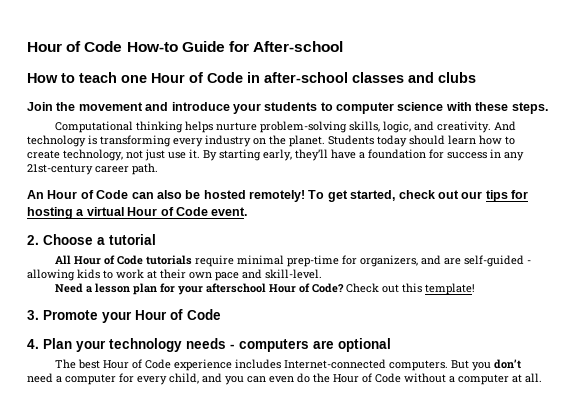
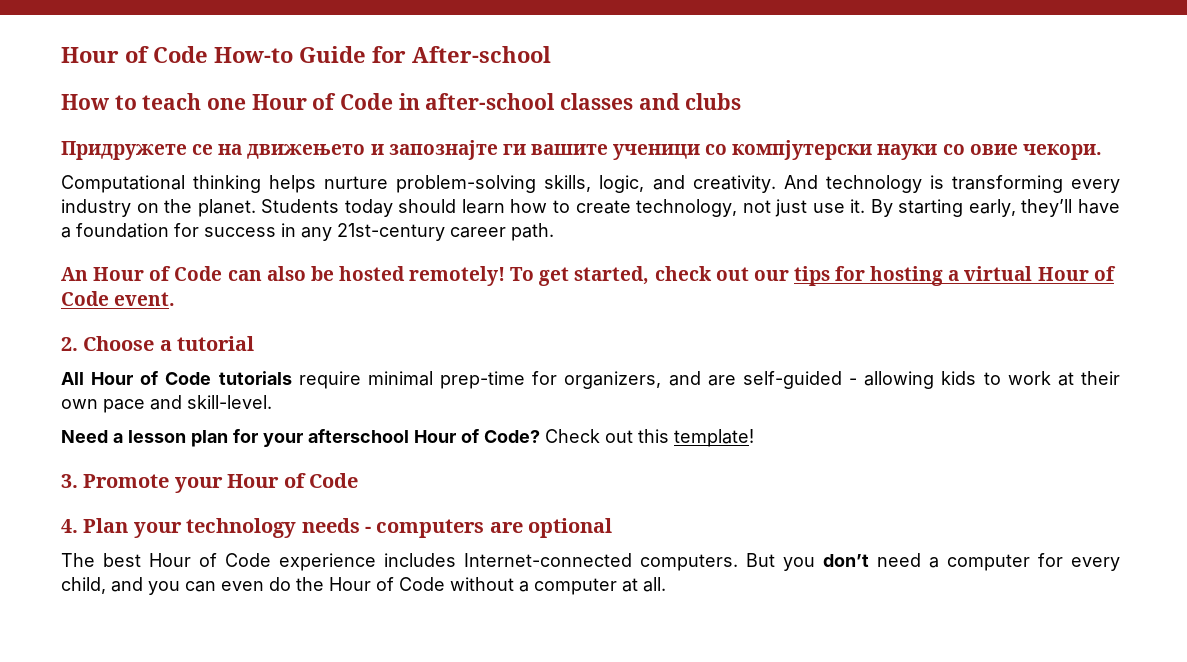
[27,102,548,114] Join the movement and introduce your students to computer science with these steps. -> [61,140,1102,160] Придружете се на движењето и запознајте ги вашите ученици со компјутерски науки со овие чекори.

